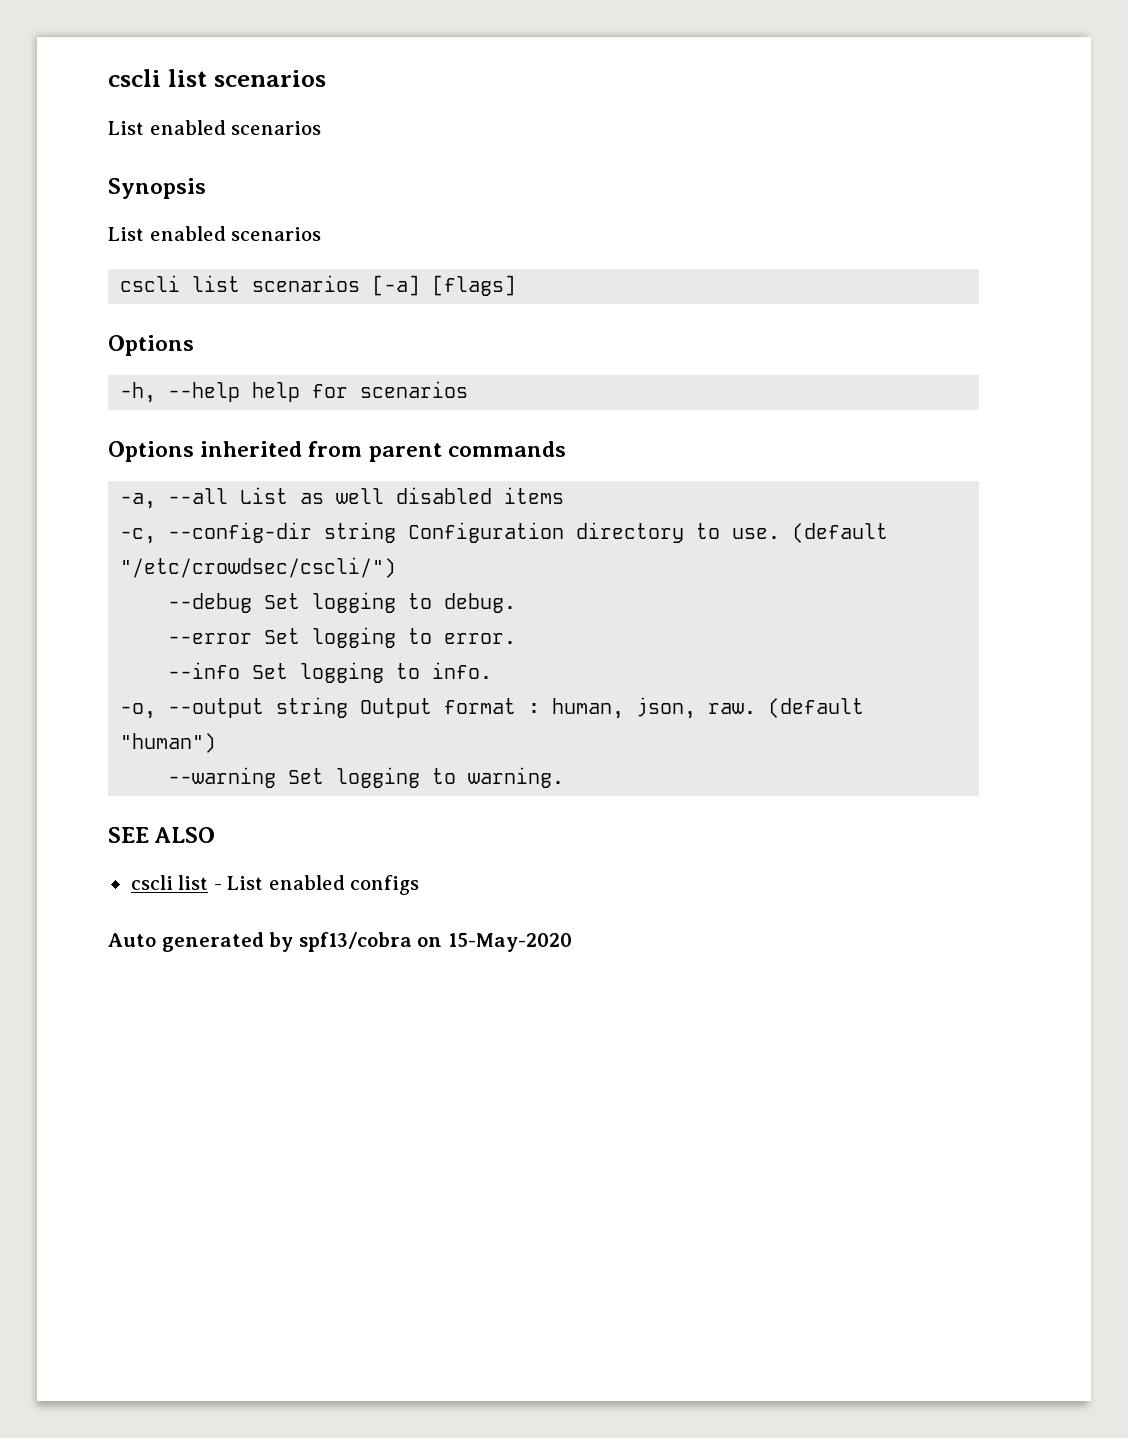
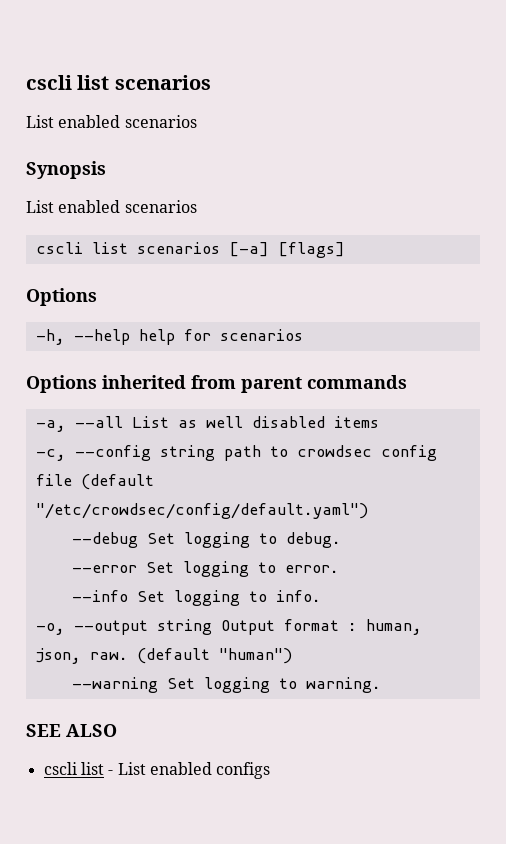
[168,522,889,543] [120,557,397,578] --config-dir string Configuration directory to use. (default "/etc/crowdsec/cscli/") -> [74,445,437,461] [35,474,154,490] [35,503,368,519] --config string path to crowdsec config file (default "/etc/crowdsec/config/default.yaml")
[108,932,572,952] // Auto generated by spf13/cobra on 15-May-2020 -> (271, 770) none

